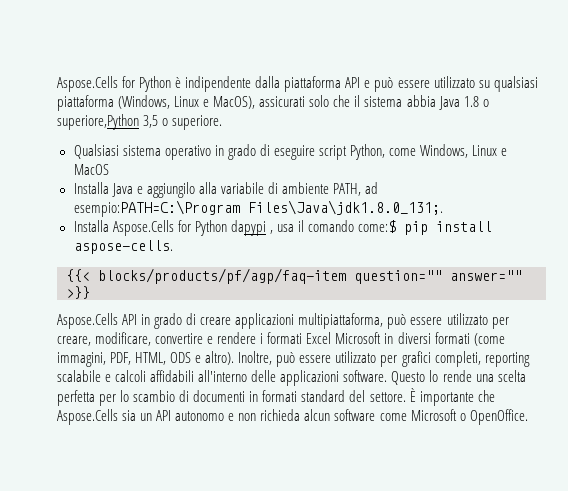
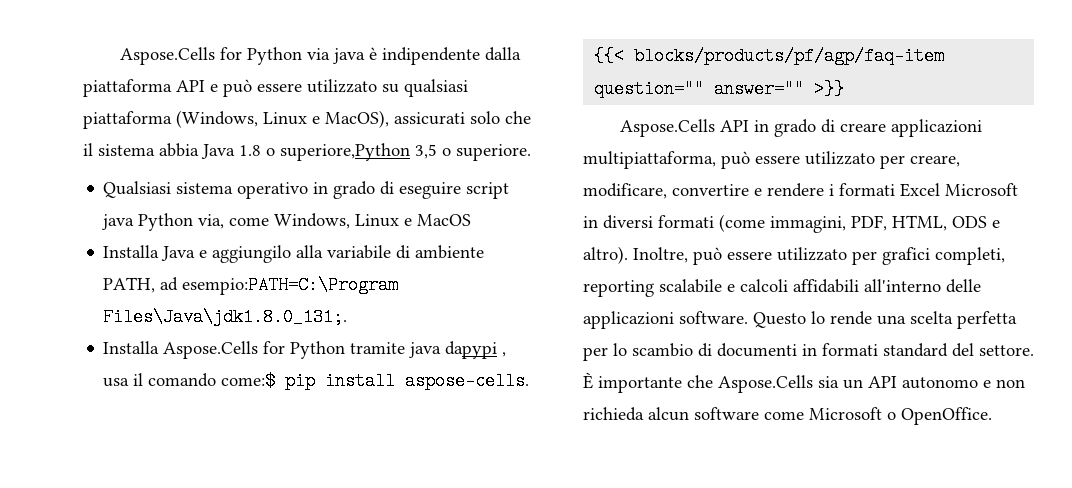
[57,76,172,92] Aspose.Cells for Python -> [120,47,366,65] Aspose.Cells for Python via java
[349,144,385,160] Python, -> [102,213,225,231] java Python via,
(227, 228) none -> [350,342,442,358] tramite java

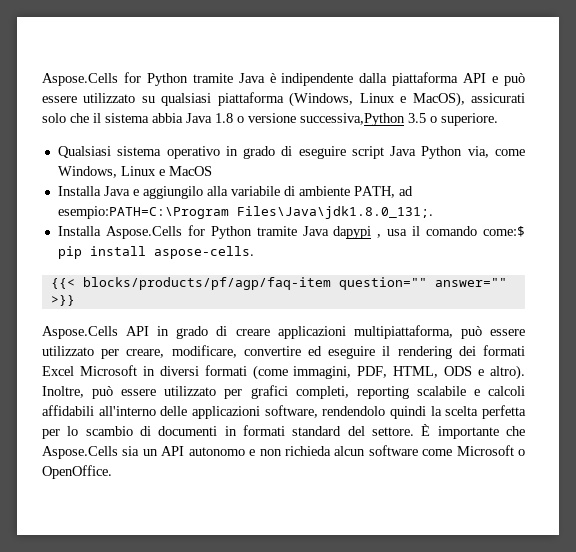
[120,47,366,65] Aspose.Cells for Python via java -> [42,72,265,86] Aspose.Cells for Python tramite Java
[280,143,437,161] superiore,Python 3,5 -> [248,113,426,126] versione successiva,Python 3.5
[102,214,135,230] java -> [390,146,417,156] Java
[409,342,442,358] java -> [302,226,329,236] Java
[754,183,834,197] e rendere i -> [307,346,476,359] ed eseguire il rendering dei
[679,311,906,328] software. Questo lo rende una -> [264,405,442,419] software, rendendolo quindi la

